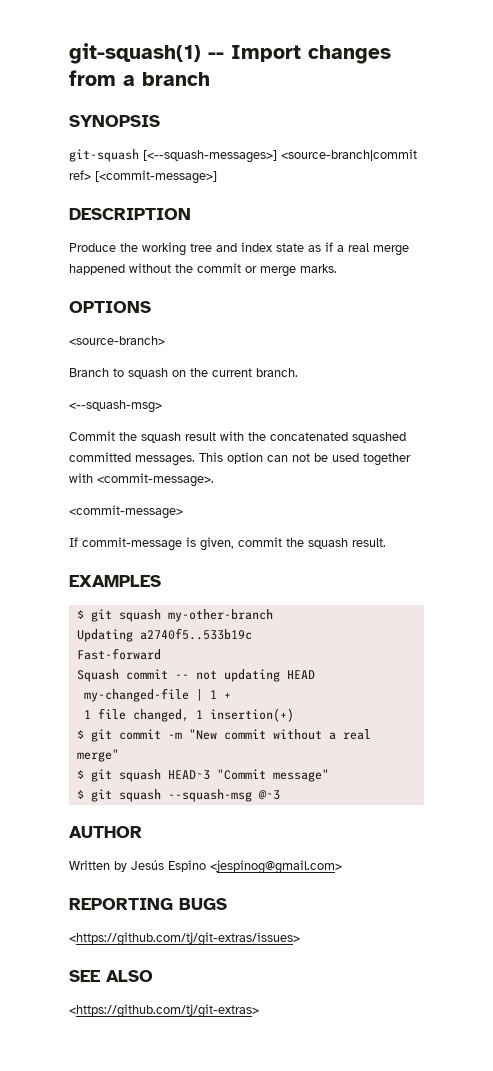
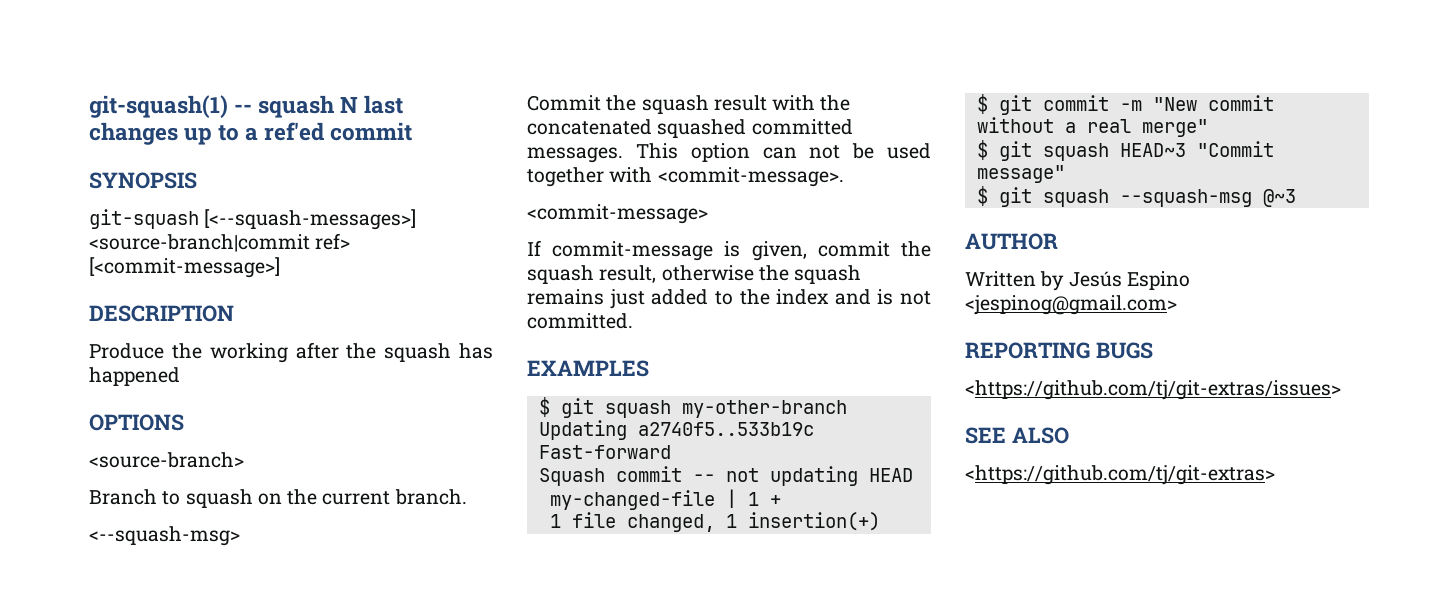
[231,45,391,64] [69,70,210,86] Import changes from a branch -> [258,95,404,118] [89,122,413,145] squash N last changes up to a ref'ed commit
[190,242,409,256] [69,263,337,277] tree and index state as if a real merge happened without the commit or merge marks. -> [295,342,493,362] [89,367,180,386] after the squash has happened
[352,538,386,547] result. -> [599,265,862,284] [527,289,931,309] [527,313,633,329] result, otherwise the squash remains just added to the index and is not committed.

